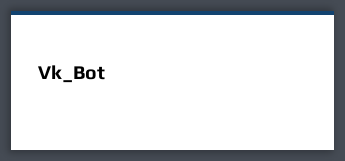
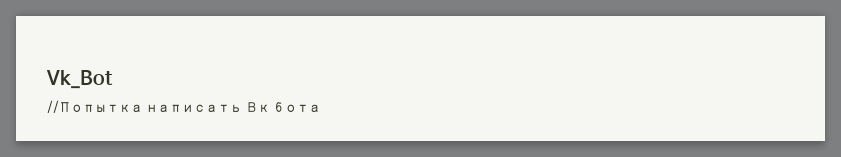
(105, 74) none -> [47,100,322,113] // //Попытка написать Вк бота

